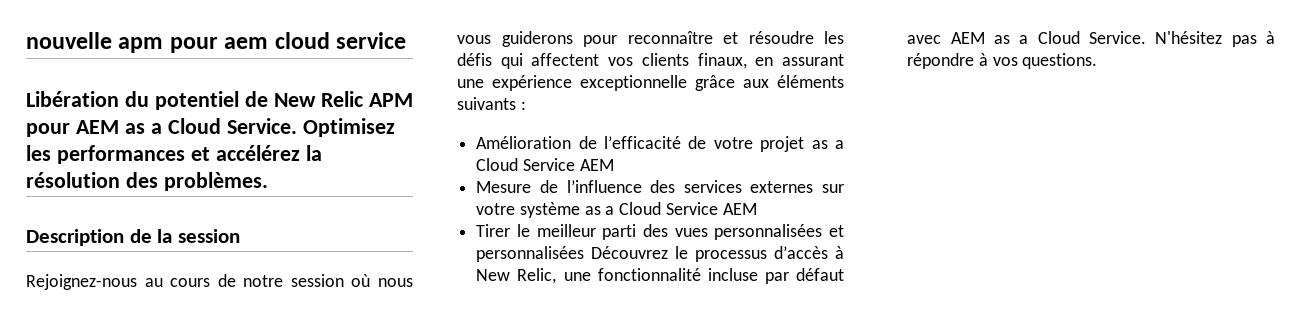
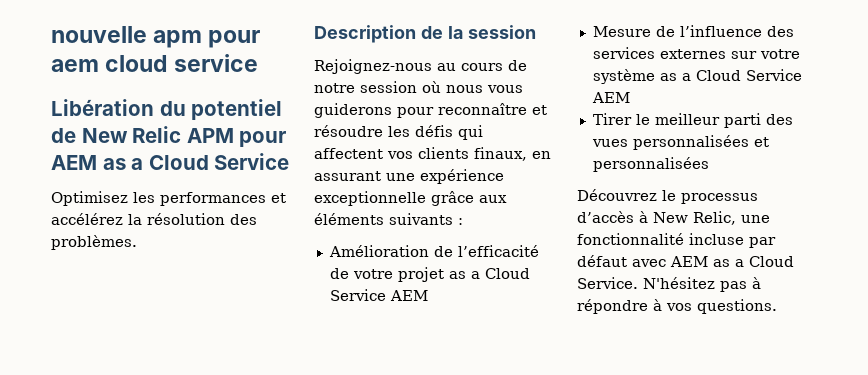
[226,118,297,134] Service. -> [214,153,290,170] Service //
(585, 254) none -> (709, 164) //

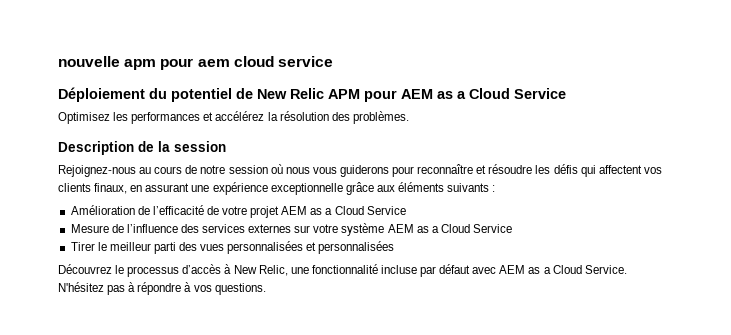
[51,99,154,116] Libération -> [58,87,145,102] Déploiement
[448,268,530,279] [329,289,428,301] as a Cloud Service AEM -> [281,206,406,215] AEM as a Cloud Service
[659,69,802,81] [591,92,630,103] as a Cloud Service AEM -> [387,224,513,233] AEM as a Cloud Service

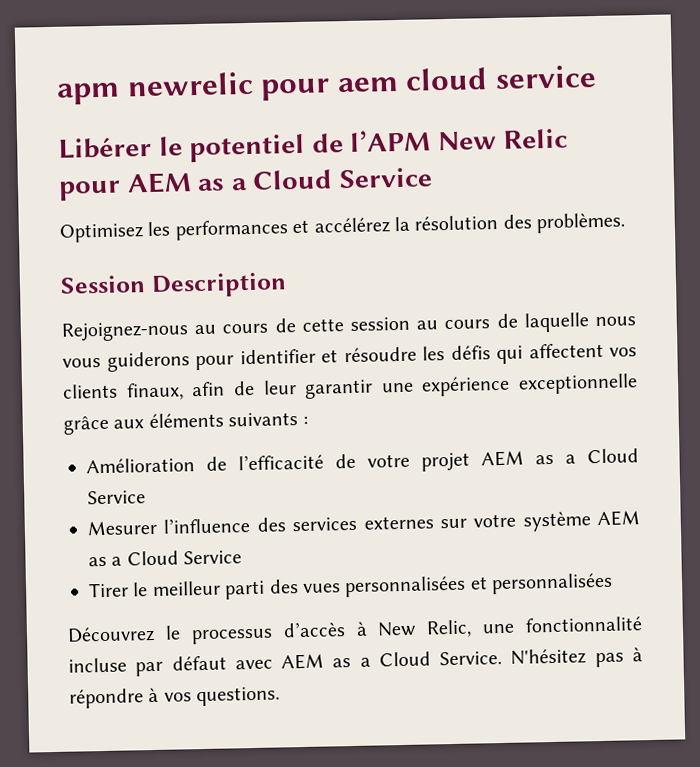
[58,56,157,70] nouvelle apm -> [56,71,254,105] apm newrelic
[58,87,167,102] Déploiement du -> [58,136,183,159] Libérer le
(253, 93) none -> [349,129,432,152] l’APM
[328,89,360,99] APM -> (569, 138) none
(409, 117) none -> [60,275,146,294] Session
[138,141,226,152] de la session -> (287, 285) none
[200,164,283,174] notre session où -> [301,312,589,333] cette session au cours de laquelle
[417,164,474,174] reconnaître -> [239,348,316,365] identifier
[130,183,190,192] en assurant -> [191,379,374,399] afin de leur garantir
[70,224,124,233] Mesure de -> [87,519,157,536] Mesurer

